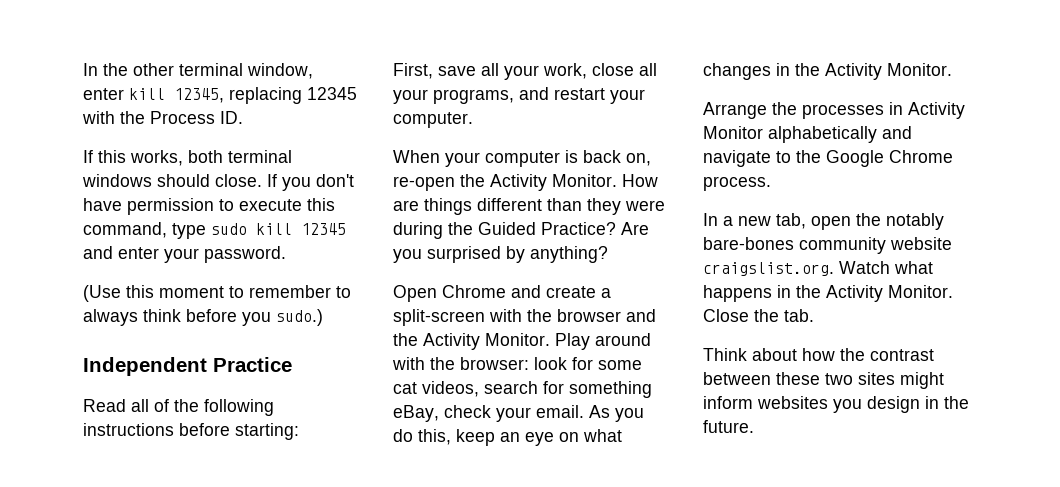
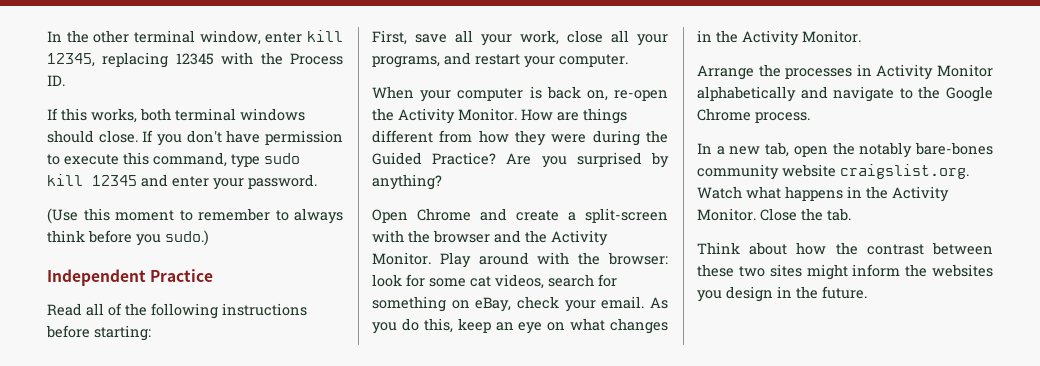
[547,198,582,211] than -> [439,130,509,143] from how
(652, 389) none -> [451,300,470,309] on
(753, 402) none -> [905,264,928,277] the

